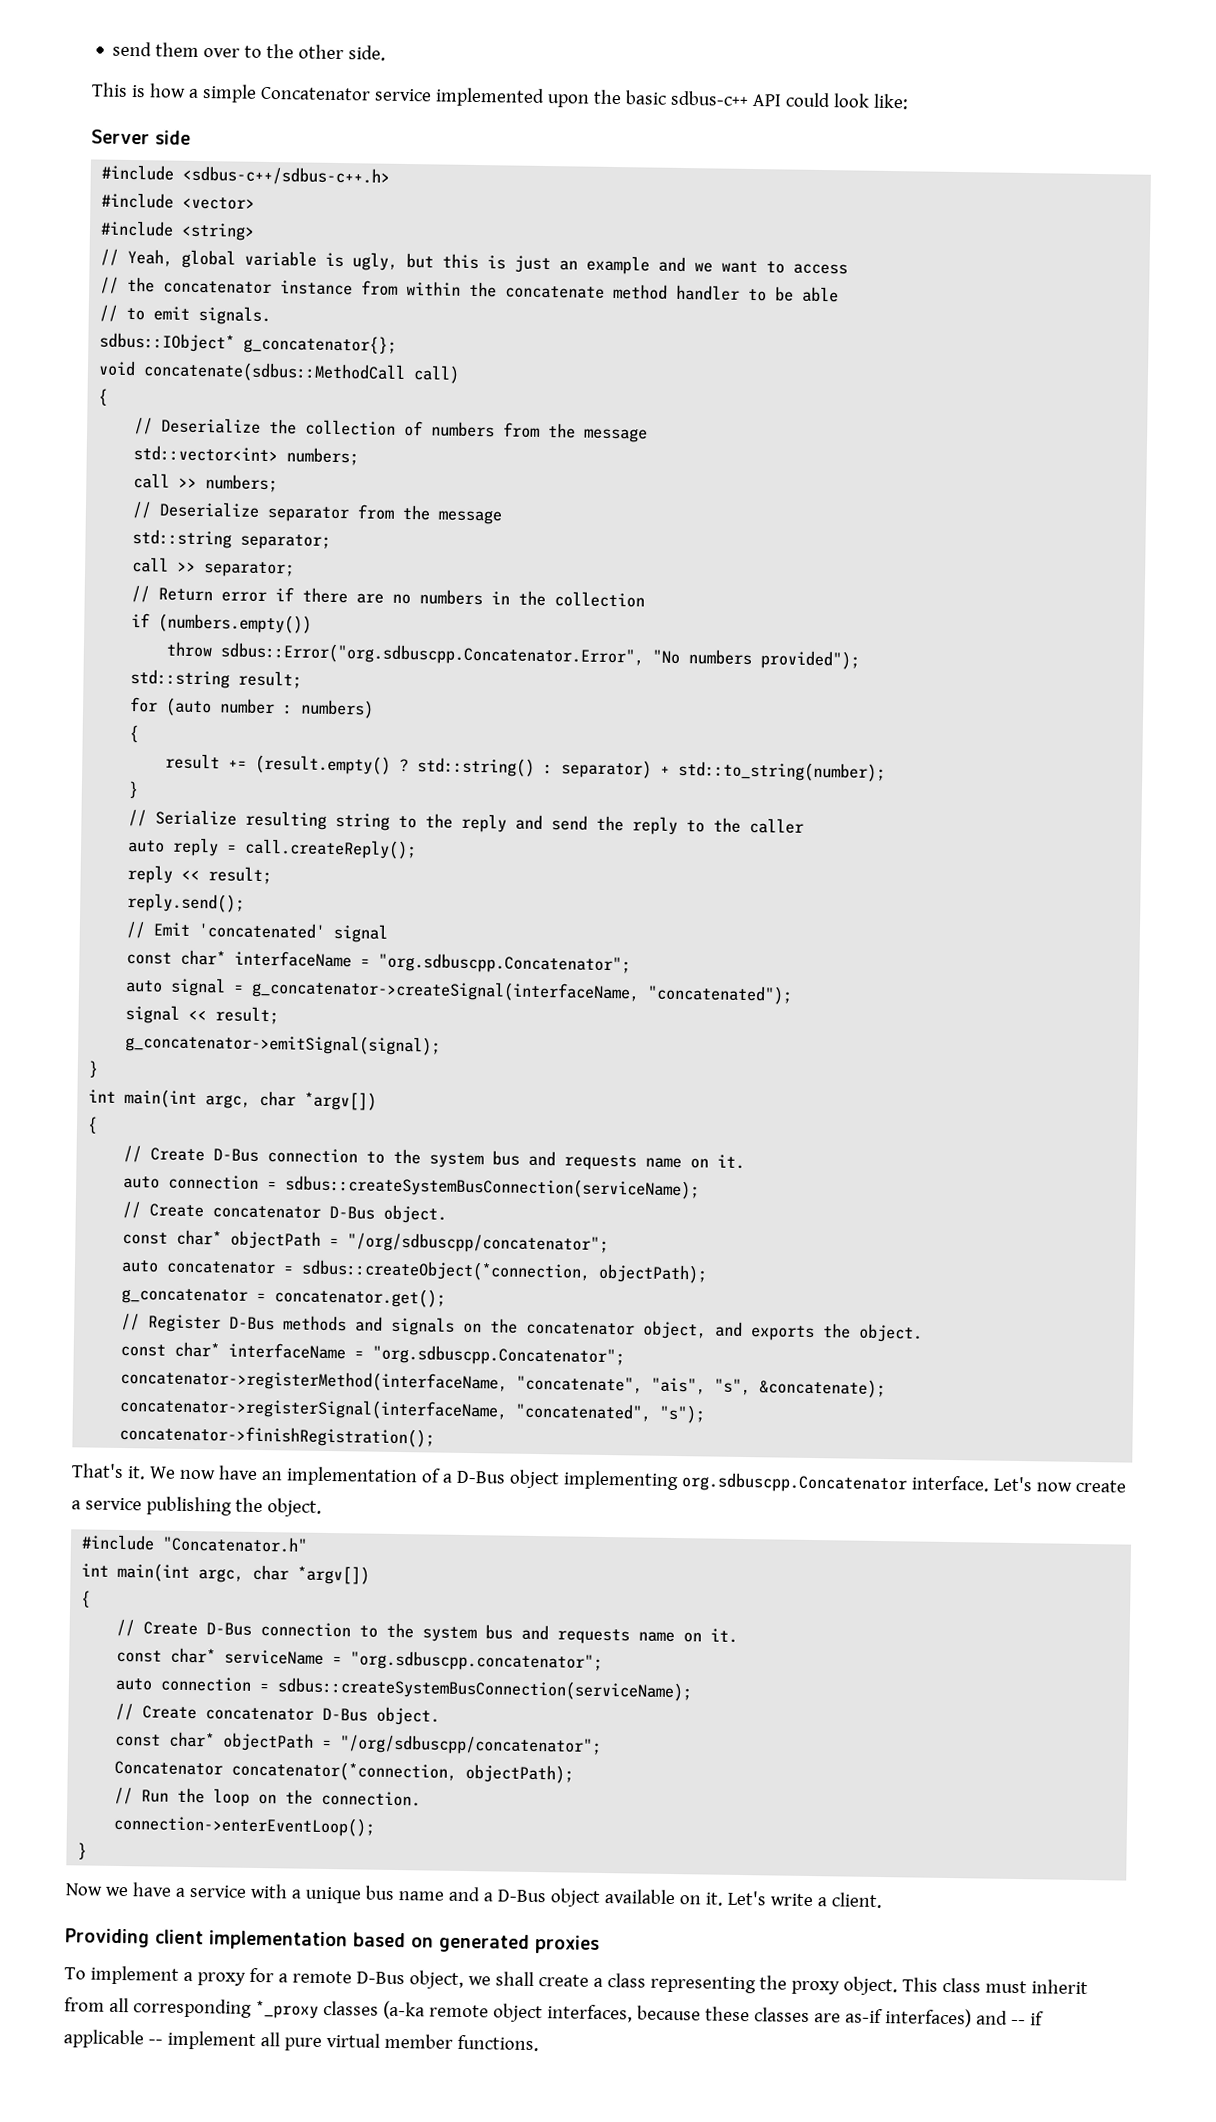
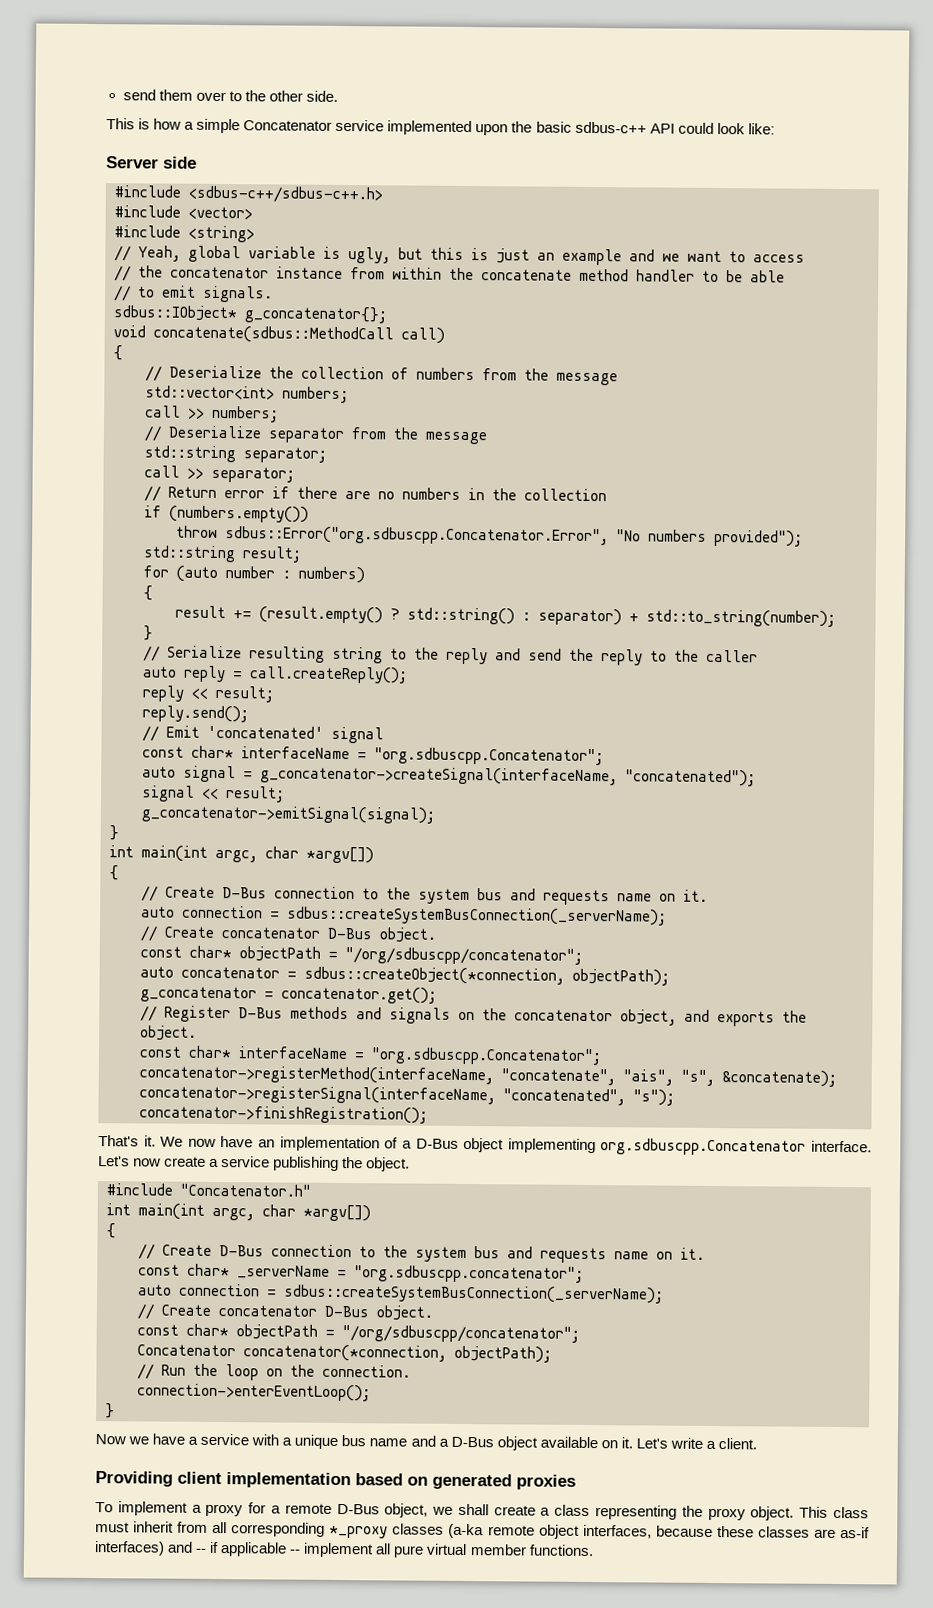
[285,1175,701,1200] sdbus::createSystemBusConnection(serviceName); -> [287,906,667,926] sdbus::createSystemBusConnection(_serverName);
[224,1649,325,1665] serviceName -> [237,1265,330,1279] _serverName
[277,1677,693,1702] sdbus::createSystemBusConnection(serviceName); -> [284,1284,664,1304] sdbus::createSystemBusConnection(_serverName);

